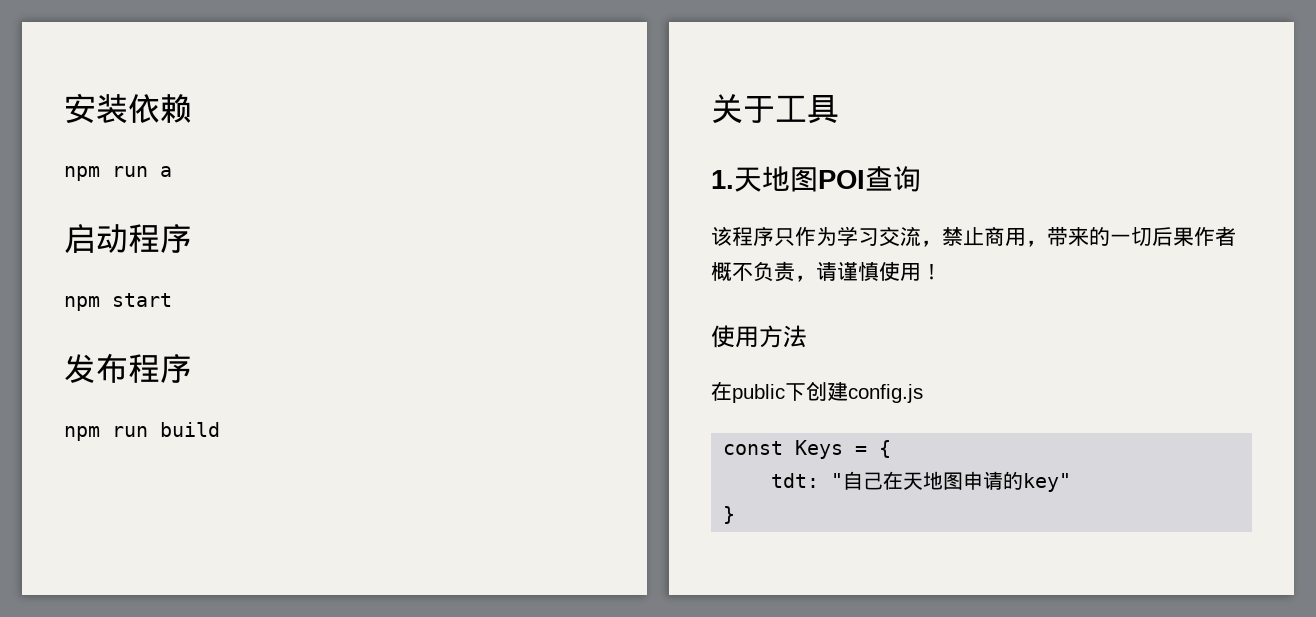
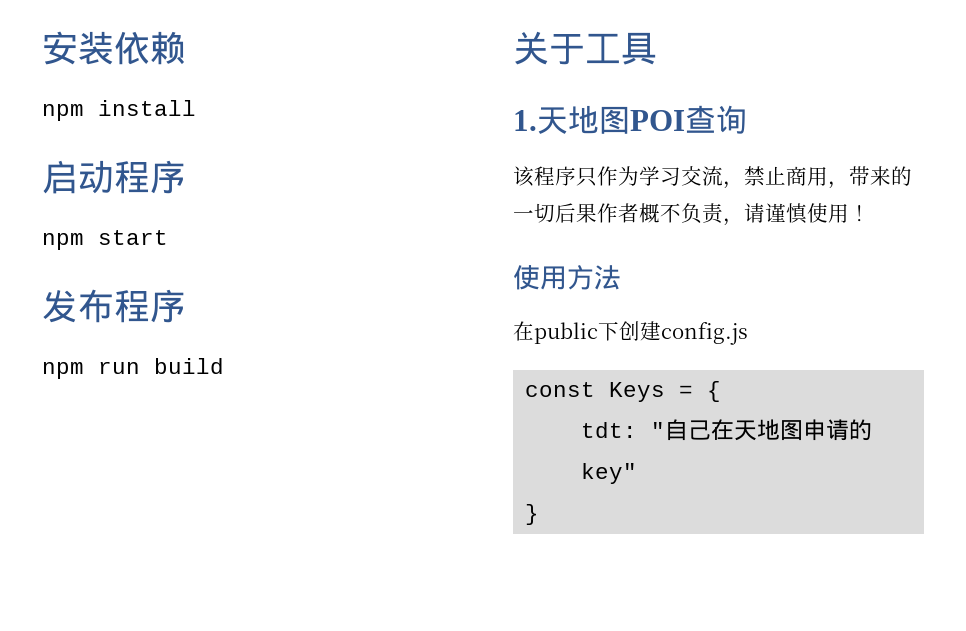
[112,166,172,177] run a -> [98,100,196,116] install

